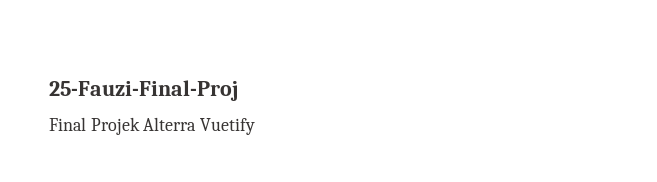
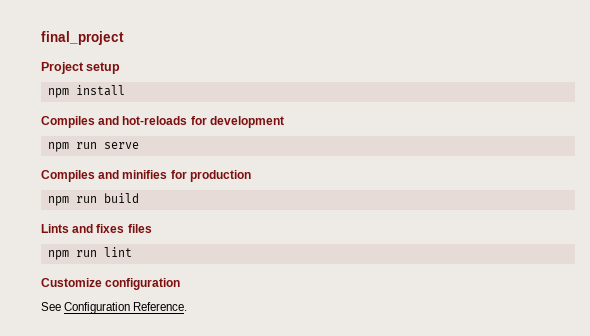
[49,80,239,101] [49,117,256,135] 25-Fauzi-Final-Proj // Final Projek Alterra Vuetify -> [41,31,124,45] [41,62,121,74] [47,85,125,98] [41,116,284,128] [47,142,139,152] [41,170,251,182] [47,193,139,206] [41,224,152,233] [47,247,132,260] [41,278,181,290] [41,302,188,314] final_project // Project setup // npm install // Compiles and hot-reloads for development // npm run serve // Compiles and minifies for production // npm run build // Lints and fixes files // npm run lint // Customize configuration // See Configuration Reference.

